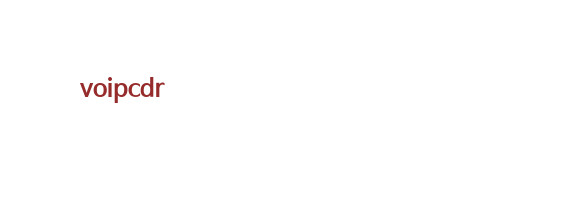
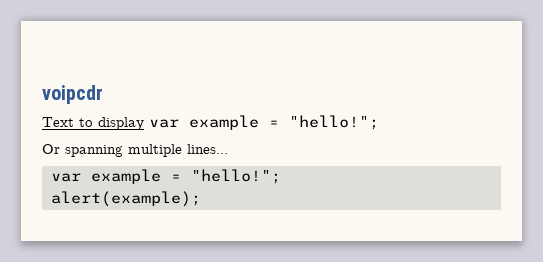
(165, 90) none -> [42,115,379,130] [42,144,228,157] [50,169,281,184] [50,191,201,207] // Text to display var example = "hello!"; // Or spanning multiple lines... // var example = "hello!"; // alert(example);

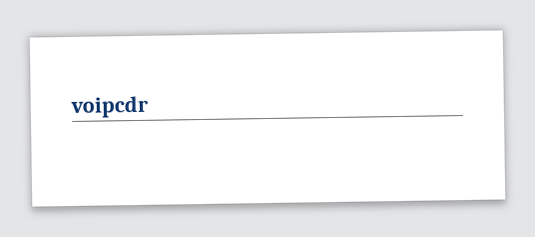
[42,115,379,130] [42,144,228,157] [50,169,281,184] [50,191,201,207] // Text to display var example = "hello!"; // Or spanning multiple lines... // var example = "hello!"; // alert(example); -> (148, 106) none

